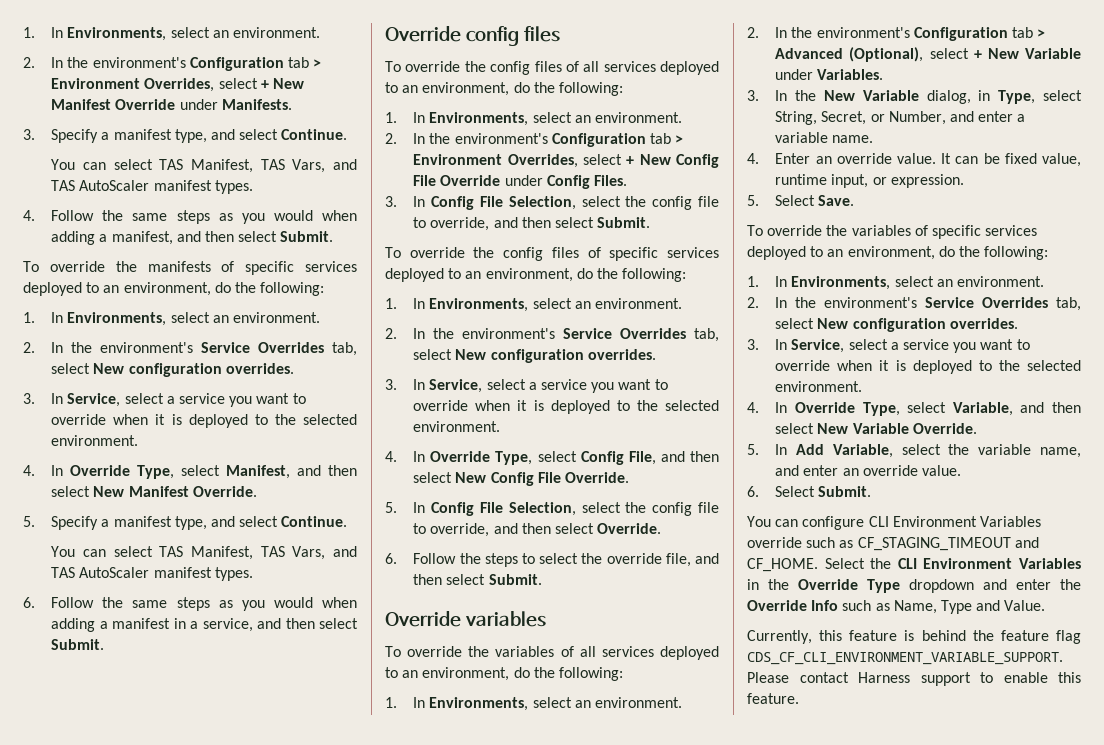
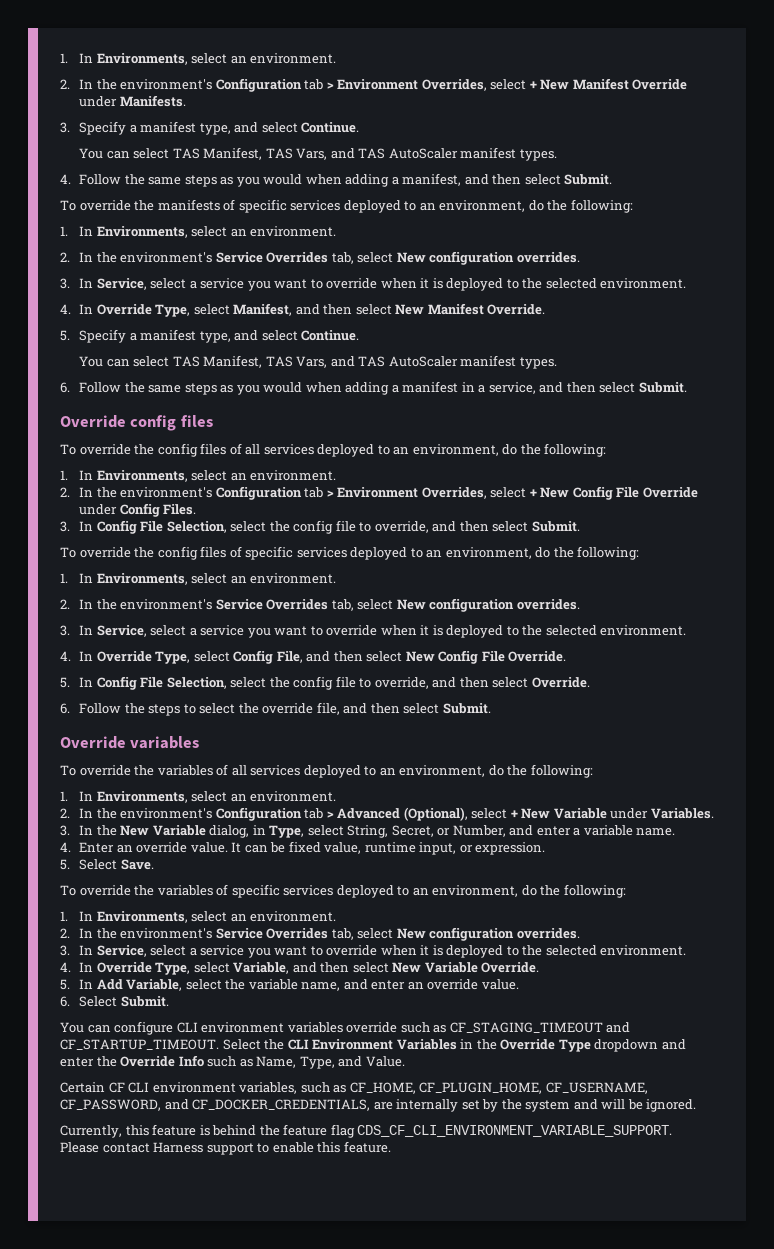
[892,516,1041,527] Environment Variables -> [201,1022,343,1033] environment variables
[747,558,818,572] CF_HOME. -> [60,1039,219,1050] CF_STARTUP_TIMEOUT.
[940,600,972,614] Type -> [299,1056,335,1069] Type,
(1046, 605) none -> [60,1082,648,1094] [60,1099,697,1112] // Certain CF CLI environment variables, such as CF_HOME, CF_PLUGIN_HOME, CF_USERNAME, CF_PASSWORD, and CF_DOCKER_CREDENTIALS, are internally set by the system and will be ignored.

